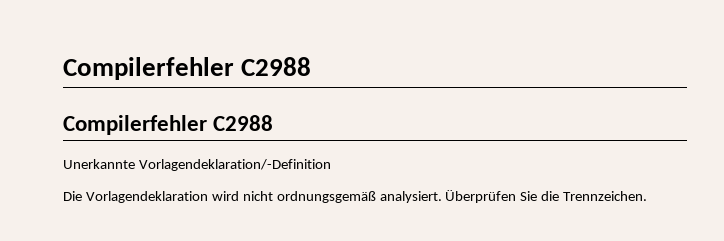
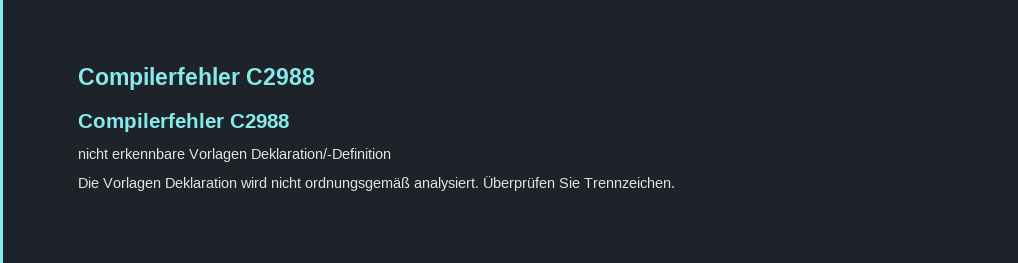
[63,159,331,171] Unerkannte Vorlagendeklaration/-Definition -> [78,148,391,162] nicht erkennbare Vorlagen Deklaration/-Definition
[85,191,208,203] Vorlagendeklaration -> [103,177,237,191] Vorlagen Deklaration
[541,191,560,201] die -> (580, 182) none

